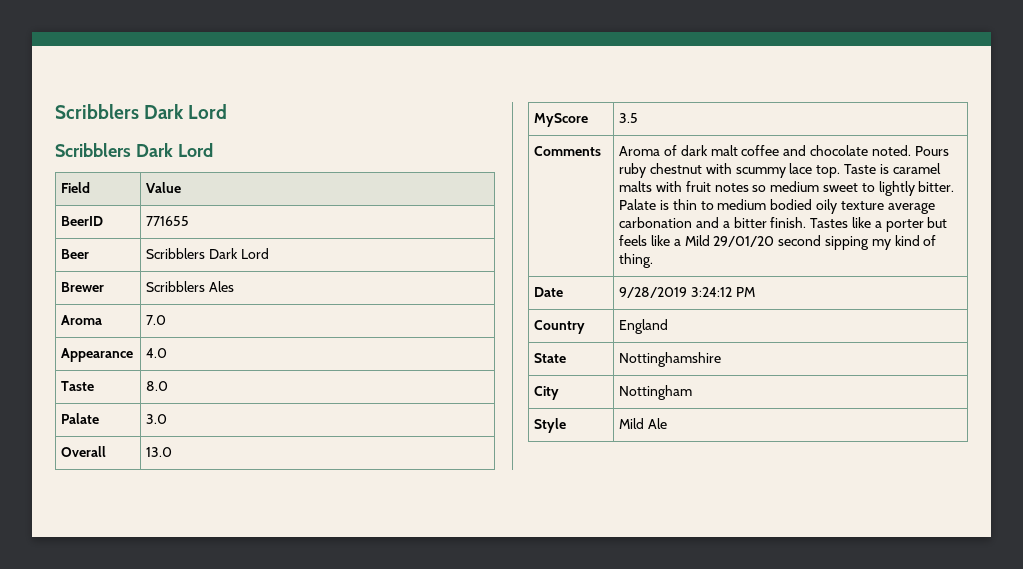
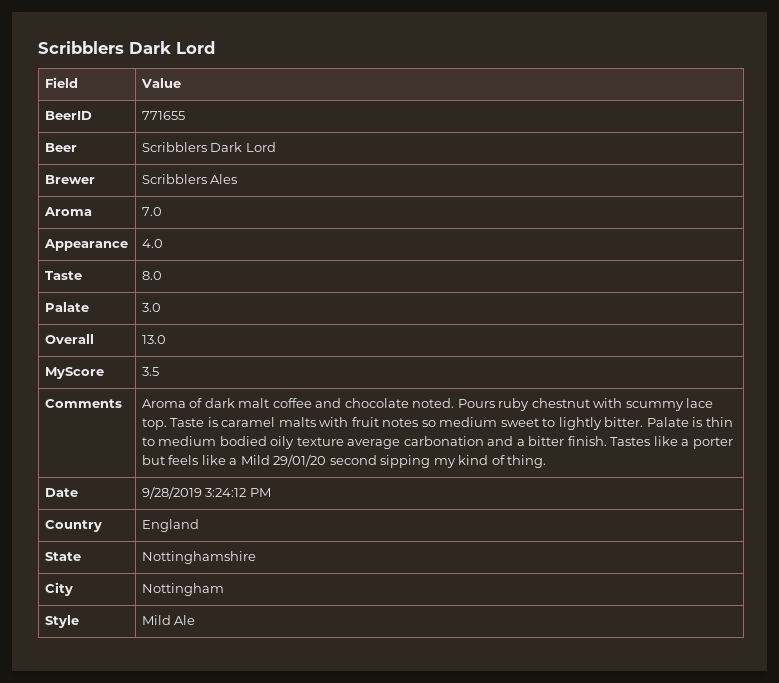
[55,104,228,119] [55,143,213,157] Scribblers Dark Lord // Scribblers Dark Lord -> [38,41,215,54] Scribblers Dark Lord

